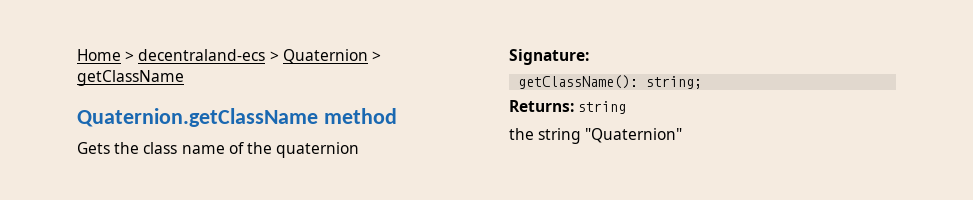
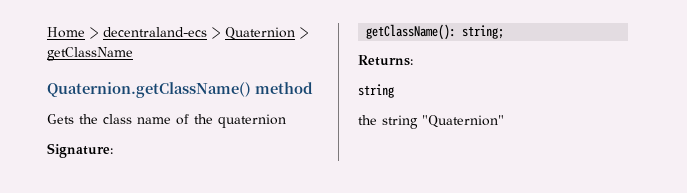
[77,108,318,127] Quaternion.getClassName -> [47,82,251,98] Quaternion.getClassName()
(574, 106) none -> (413, 60) //

